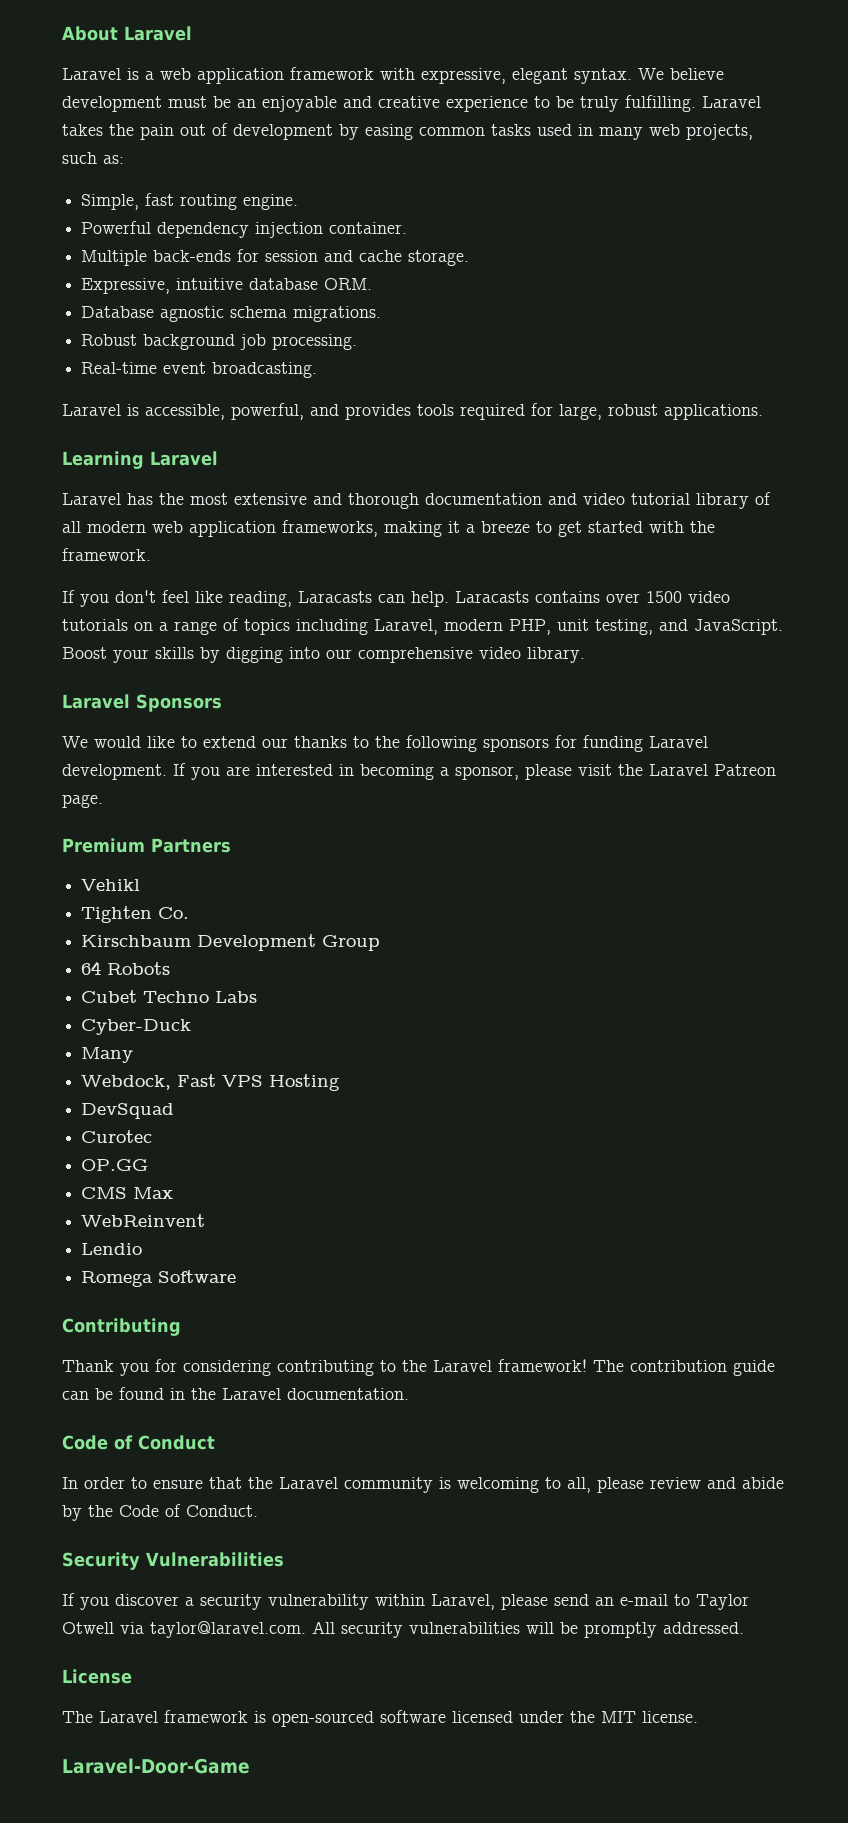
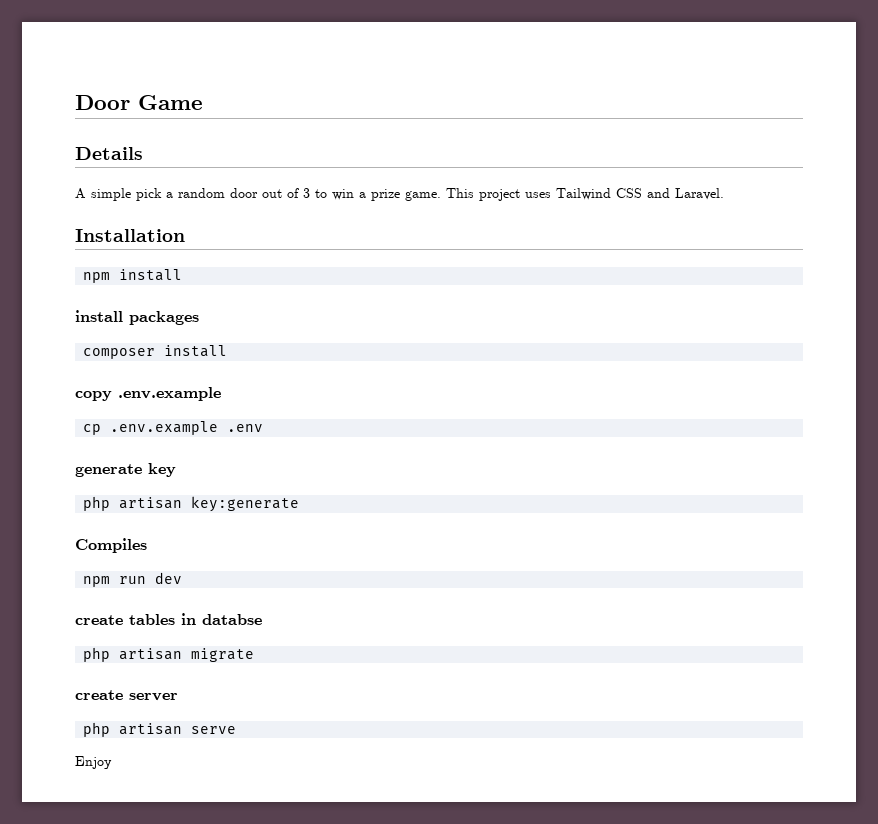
[62,26,192,41] [62,67,724,84] [62,95,761,112] [62,123,753,140] [62,152,124,164] [81,193,299,210] [81,221,408,238] [81,249,470,266] [81,278,373,294] [81,306,382,322] [81,334,358,350] [81,362,318,378] [62,403,763,420] [62,451,218,469] [62,492,771,509] [62,520,715,537] [62,548,151,561] [62,590,730,607] [62,618,783,635] [62,647,585,663] [62,694,222,712] [62,735,708,752] [62,763,776,780] [62,794,103,808] [62,838,231,853] [81,879,141,891] [81,906,190,923] [81,934,381,951] [81,961,171,975] [81,990,258,1003] [81,1019,192,1035] [81,1047,134,1063] [81,1074,341,1091] [81,1103,175,1119] [81,1130,153,1143] [81,1159,149,1171] [81,1187,174,1199] [81,1214,206,1227] [81,1243,143,1255] [81,1270,237,1287] [62,1318,181,1336] [62,1359,775,1376] [62,1387,409,1400] [62,1435,215,1450] [62,1477,784,1493] [62,1504,258,1521] [62,1552,284,1570] [62,1593,749,1610] [62,1621,744,1638] [62,1669,132,1684] [62,1710,698,1727] [62,1758,250,1774] About Laravel // Laravel is a web application framework with expressive, elegant syntax. We believe development must be an enjoyable and creative experience to be truly fulfilling. Laravel takes the pain out of development by easing common tasks used in many web projects, such as: // Simple, fast routing engine. // Powerful dependency injection container. // Multiple back-ends for session and cache storage. // Expressive, intuitive database ORM. // Database agnostic schema migrations. // Robust background job processing. // Real-time event broadcasting. // Laravel is accessible, powerful, and provides tools required for large, robust applications. // Learning Laravel // Laravel has the most extensive and thorough documentation and video tutorial library of all modern web application frameworks, making it a breeze to get started with the framework. // If you don't feel like reading, Laracasts can help. Laracasts contains over 1500 video tutorials on a range of topics including Laravel, modern PHP, unit testing, and JavaScript. Boost your skills by digging into our comprehensive video library. // Laravel Sponsors // We would like to extend our thanks to the following sponsors for funding Laravel development. If you are interested in becoming a sponsor, please visit the Laravel Patreon page. // Premium Partners // Vehikl // Tighten Co. // Kirschbaum Development Group // 64 Robots // Cubet Techno Labs // Cyber-Duck // Many // Webdock, Fast VPS Hosting // DevSquad // Curotec // OP.GG // CMS Max // WebReinvent // Lendio // Romega Software // Contributing // Thank you for considering contributing to the Laravel framework! The contribution guide can be found in the Laravel documentation. // Code of Conduct // In order to ensure that the Laravel community is welcoming to all, please review and abide by the Code of Conduct. // Security Vulnerabilities // If you discover a security vulnerability within Laravel, please send an e-mail to Taylor Otwell via taylor@laravel.com. All security vulnerabilities will be promptly addressed. // License // The Laravel framework is open-sourced software licensed under the MIT license. // Laravel-Door-Game -> [75,95,203,110] [75,147,143,160] [75,188,724,201] [75,229,185,242] [83,269,183,283] [75,310,199,325] [83,345,228,359] [75,387,221,401] [83,421,264,435] [75,463,176,477] [83,496,300,512] [75,538,147,553] [83,572,183,587] [75,613,262,625] [83,647,255,662] [75,690,178,701] [83,722,237,737] [75,756,112,769] Door Game // Details // A simple pick a random door out of 3 to win a prize game. This project uses Tailwind CSS and Laravel. // Installation // npm install // install packages // composer install // copy .env.example // cp .env.example .env // generate key // php artisan key:generate // Compiles // npm run dev // create tables in databse // php artisan migrate // create server // php artisan serve // Enjoy

